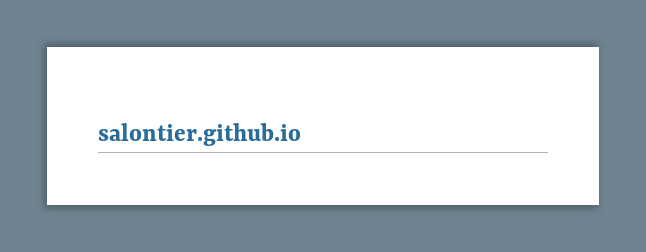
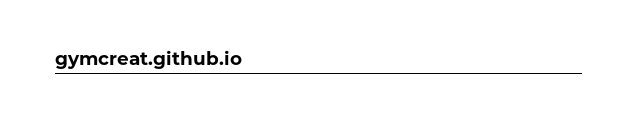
[98,123,301,146] salontier.github.io -> [55,50,242,69] gymcreat.github.io

